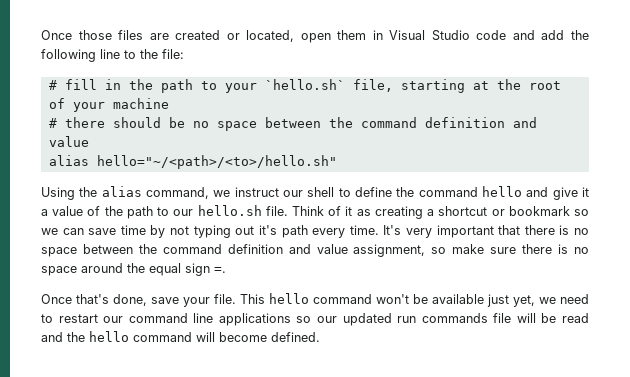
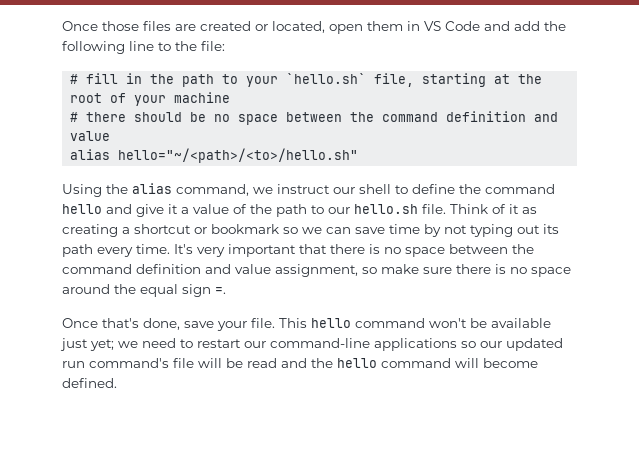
[389,30,507,41] Visual Studio code -> [424,21,480,31] VS Code
[258,225,277,235] it's -> [543,224,559,234] its
[513,295,535,307] yet, -> [90,339,114,351] yet;
[128,313,214,323] command line -> [270,338,370,348] command-line
[421,313,488,323] commands -> [89,358,169,368] command's

